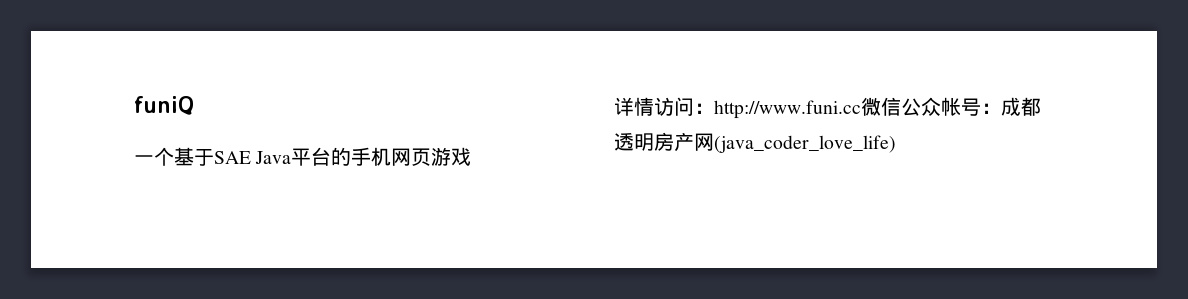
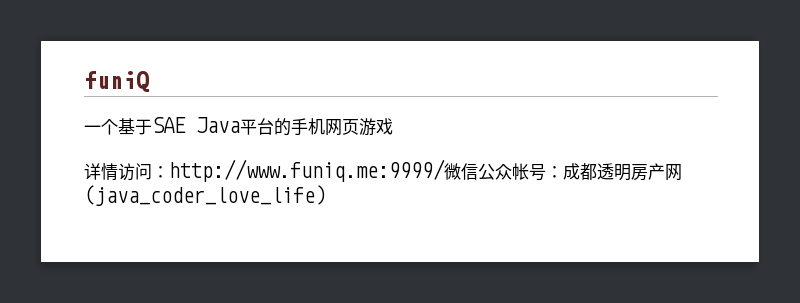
[714,100,861,119] http://www.funi.cc -> [169,159,445,182] http://www.funiq.me:9999/

